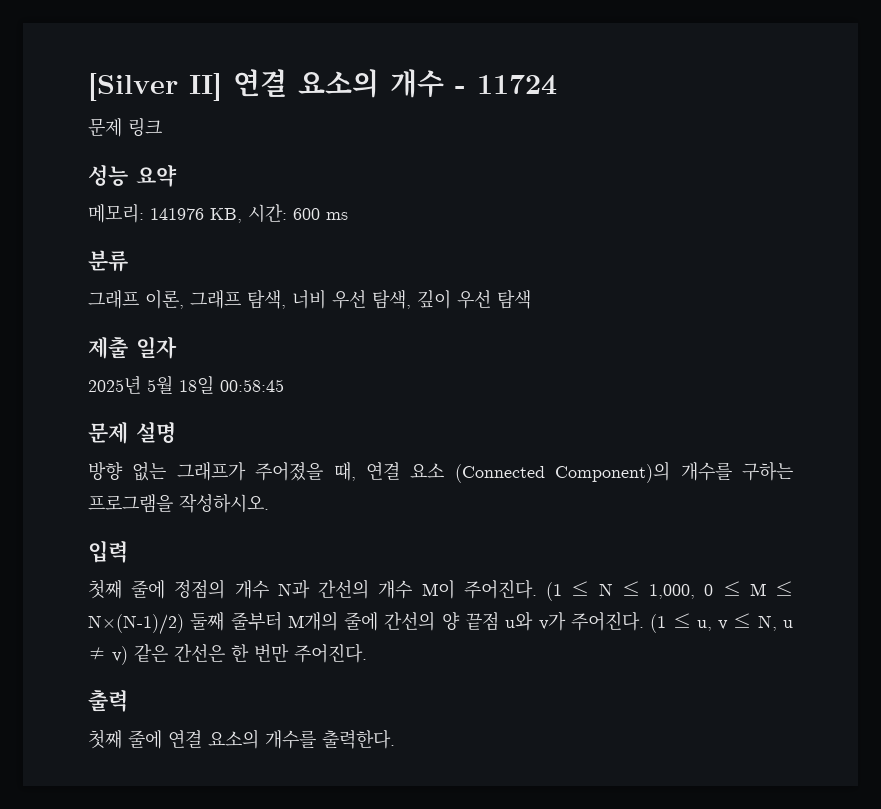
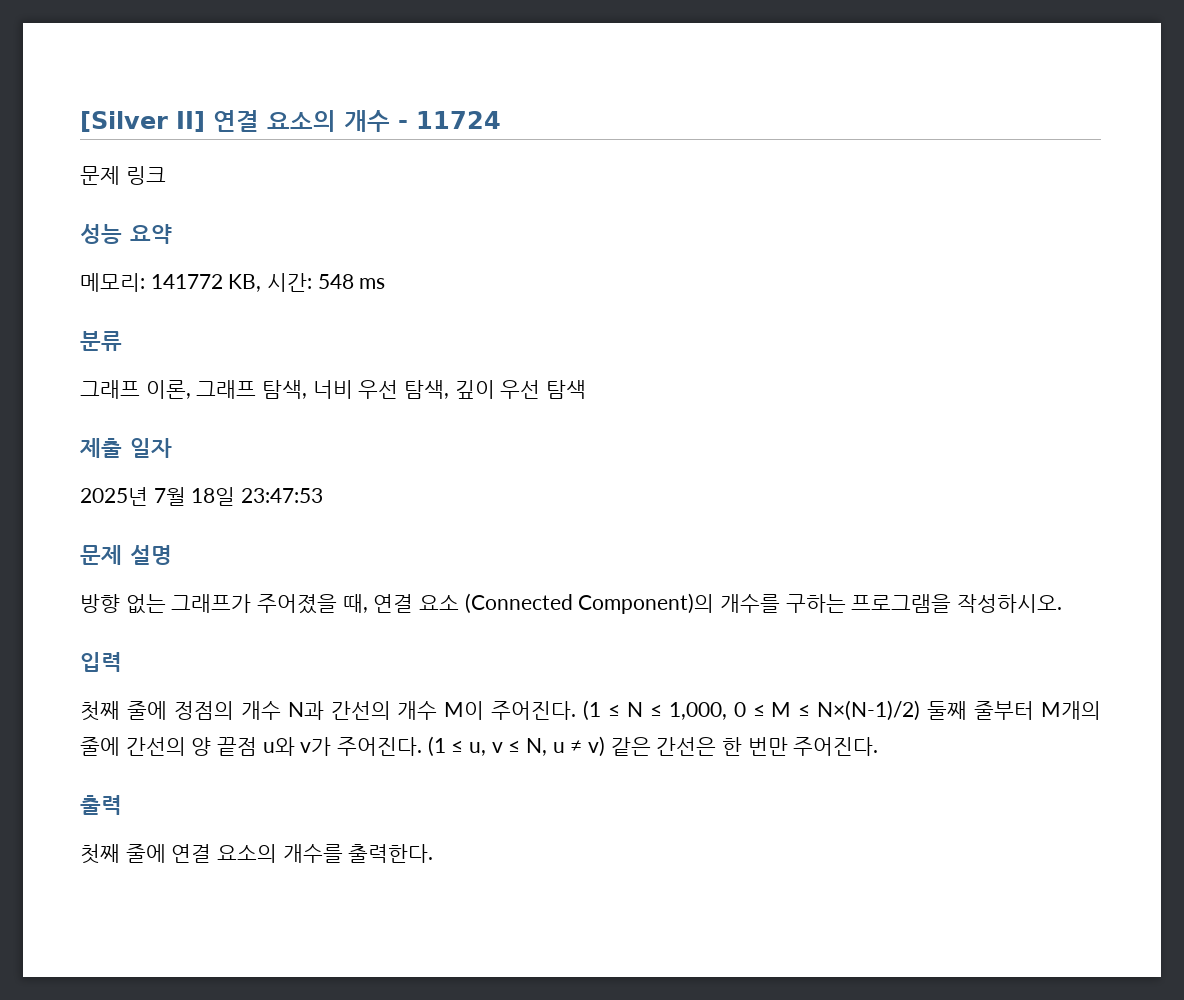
[150,208,204,220] 141976 -> [150,274,223,289] 141772
[293,208,320,220] 600 -> [317,274,354,289] 548
[147,376,284,394] 5월 18일 00:58:45 -> [153,487,324,506] 7월 18일 23:47:53

